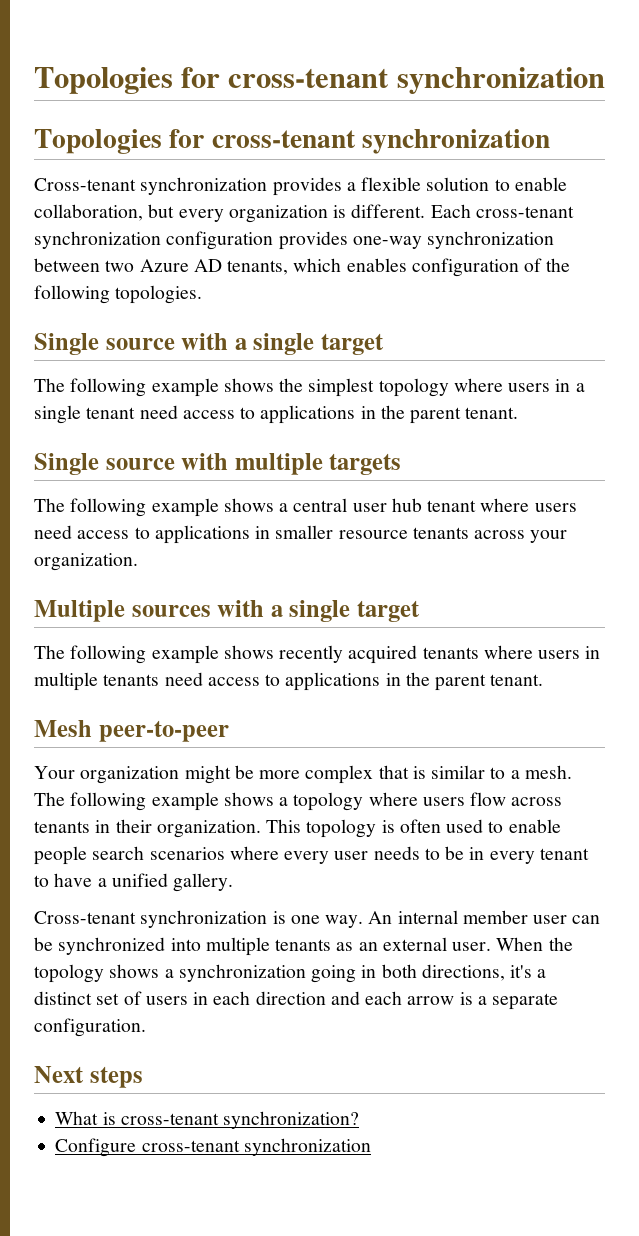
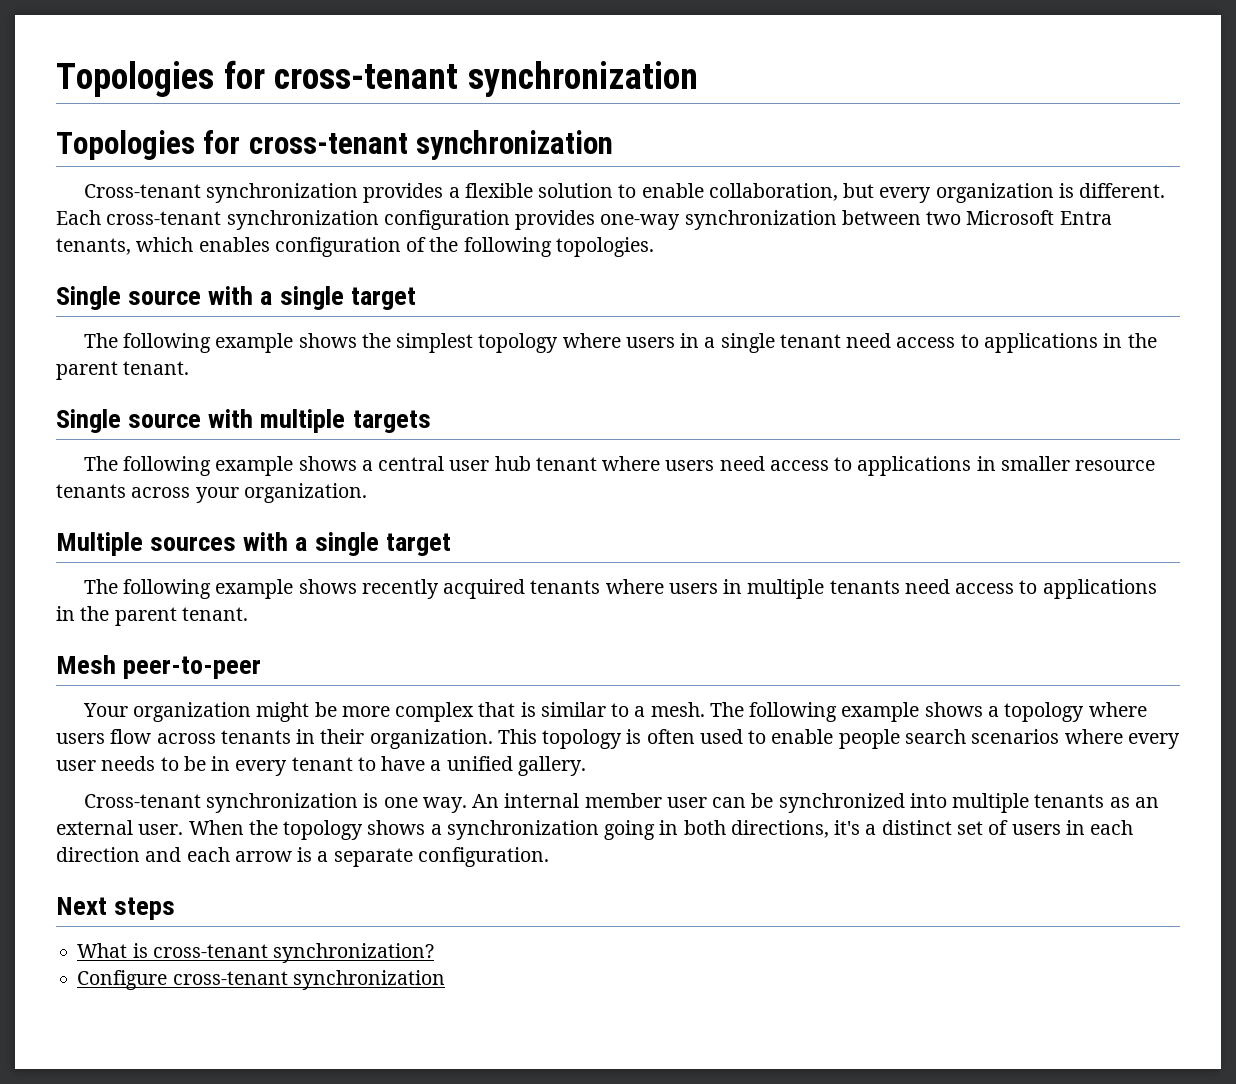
[139,259,222,272] Azure AD -> [966,210,1112,225] Microsoft Entra

